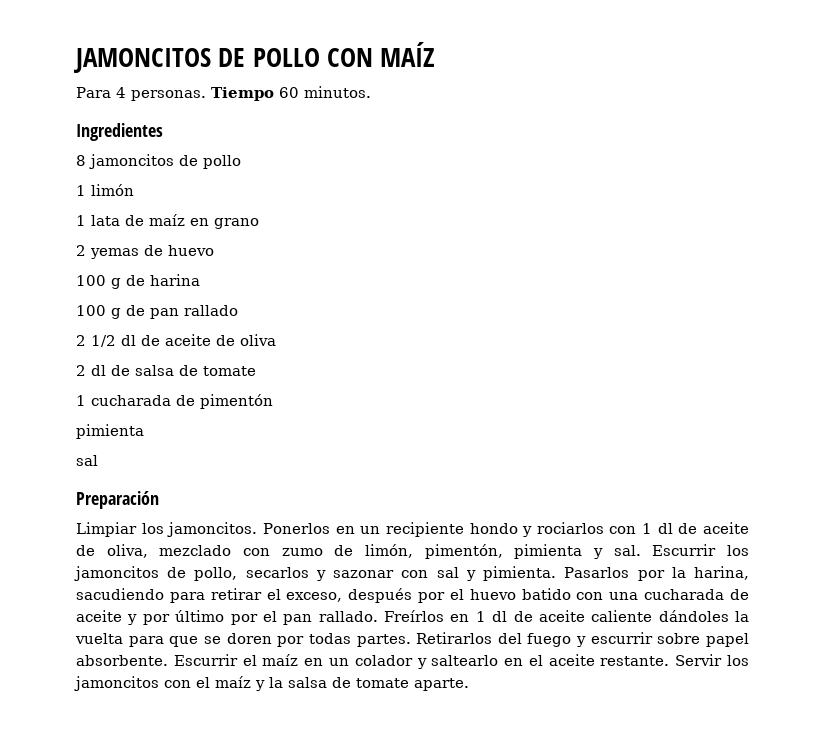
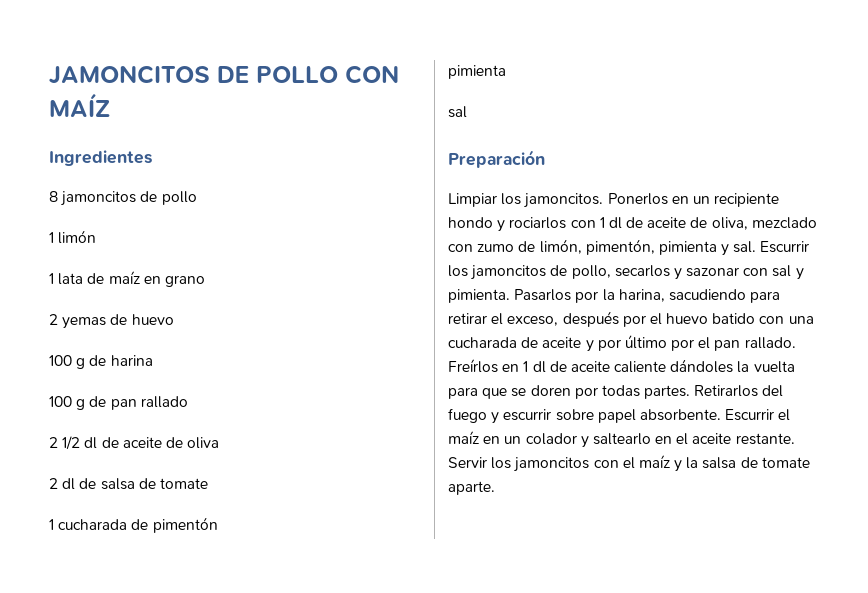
[76,86,371,101] // Para 4 personas. Tiempo 60 minutos. -> (110, 105) none

